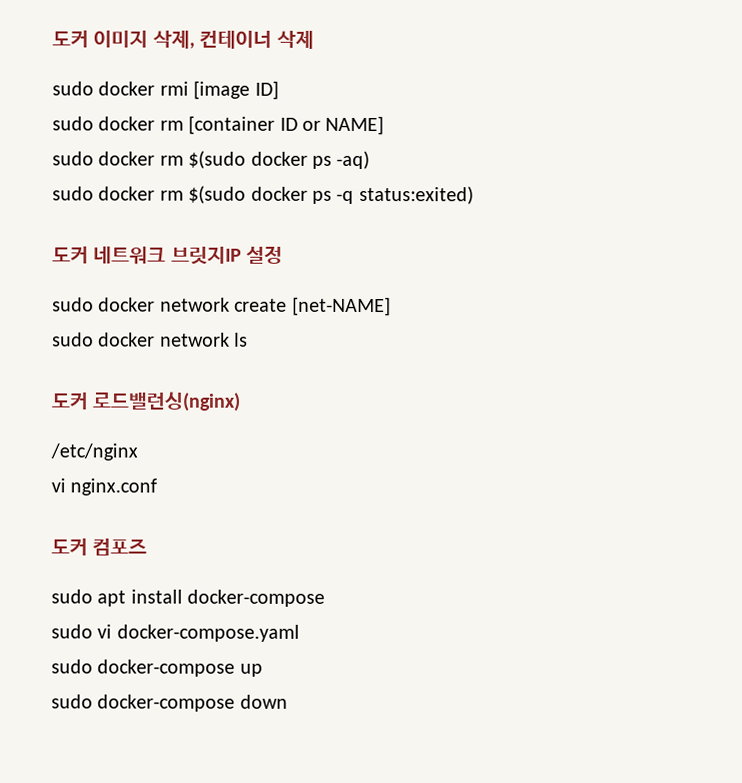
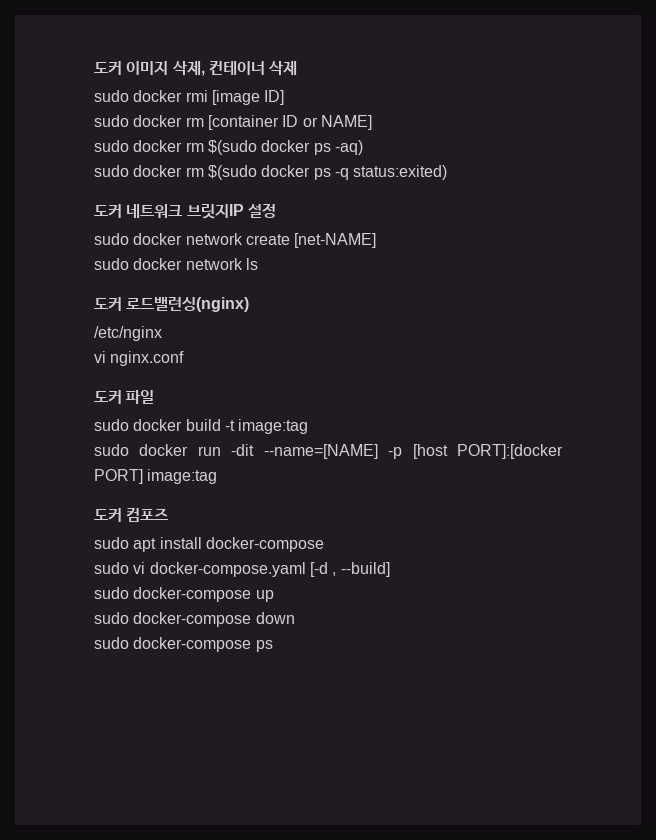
(158, 487) none -> [94,390,155,404] [94,419,309,434] [94,444,563,459] [94,469,218,484] // 도커 파일 // sudo docker build -t image:tag // sudo docker run -dit --name=[NAME] -p [host PORT]:[docker PORT] image:tag
(300, 633) none -> [309,562,390,577] [-d , --build]
(288, 701) none -> [94,637,273,652] // sudo docker-compose ps

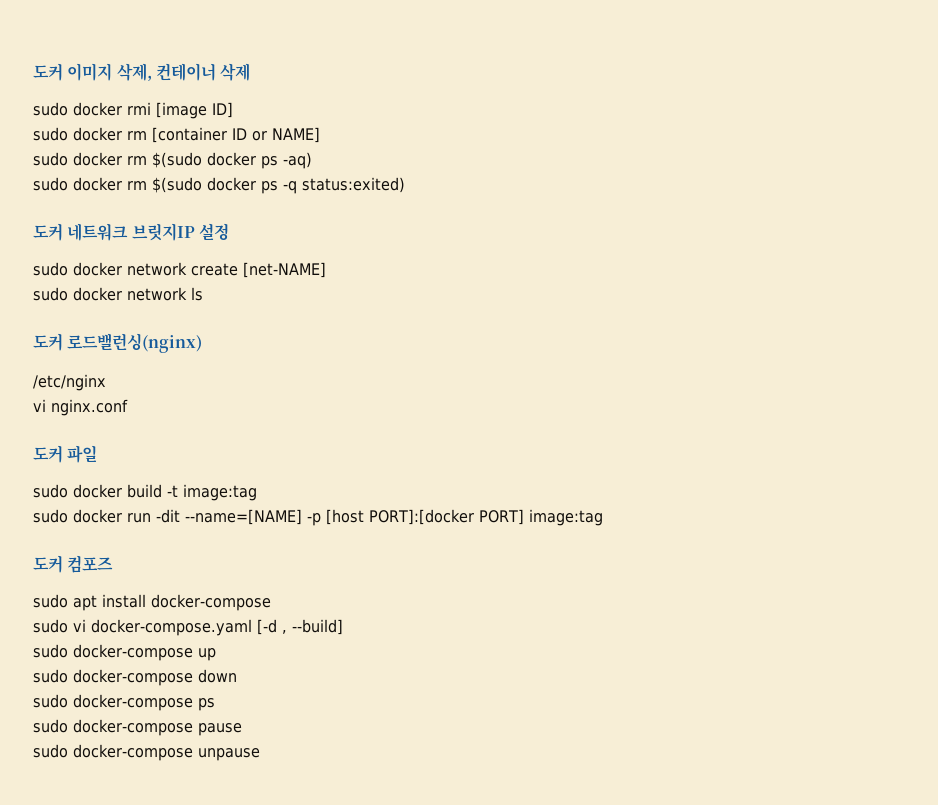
(273, 646) none -> [33,719,242,736] [33,744,260,761] // sudo docker-compose pause // sudo docker-compose unpause

